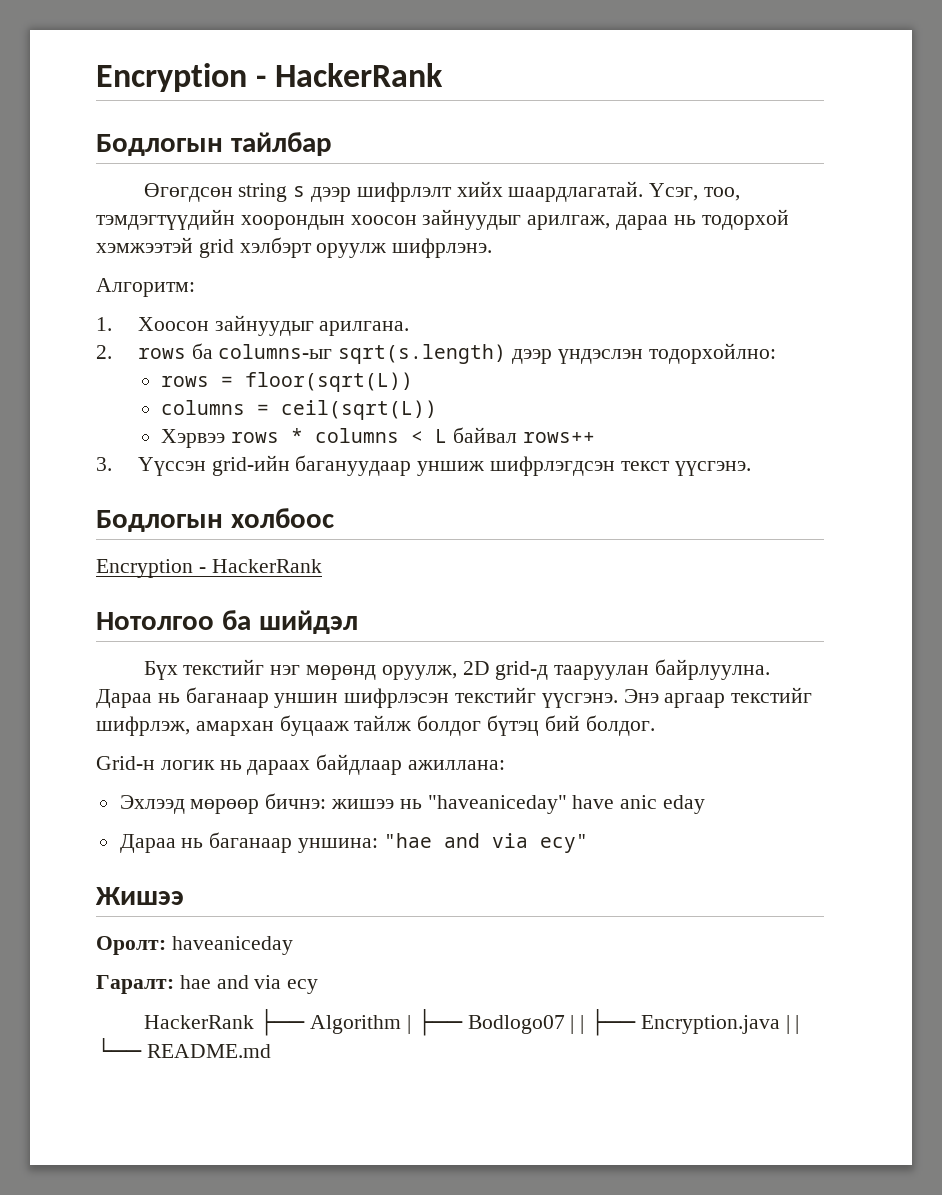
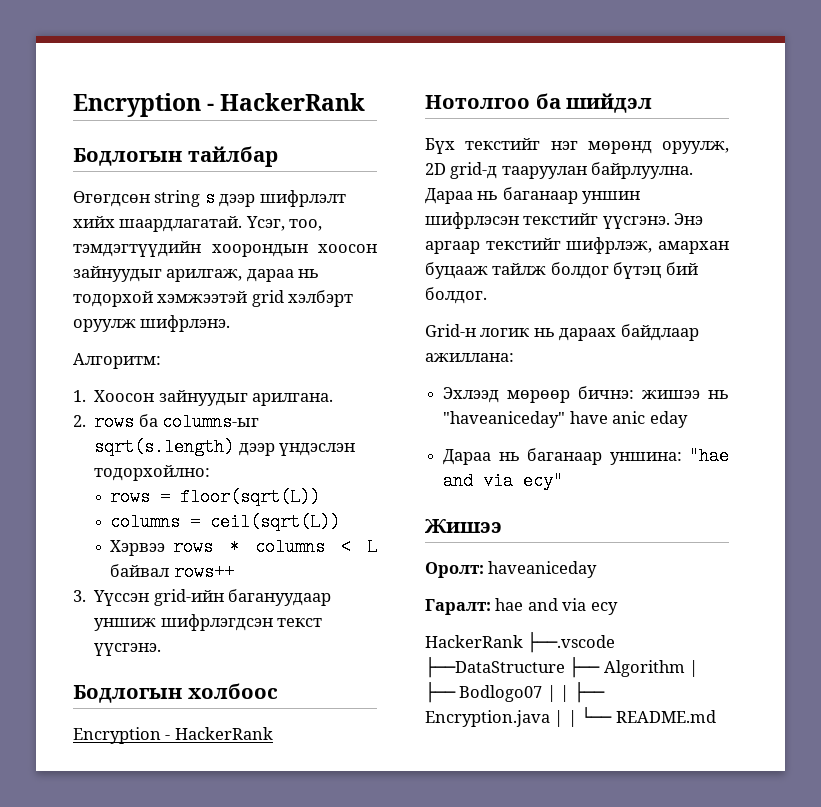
(254, 1022) none -> [527,632,616,653] [425,657,565,678] ├──.vscode ├──DataStructure

